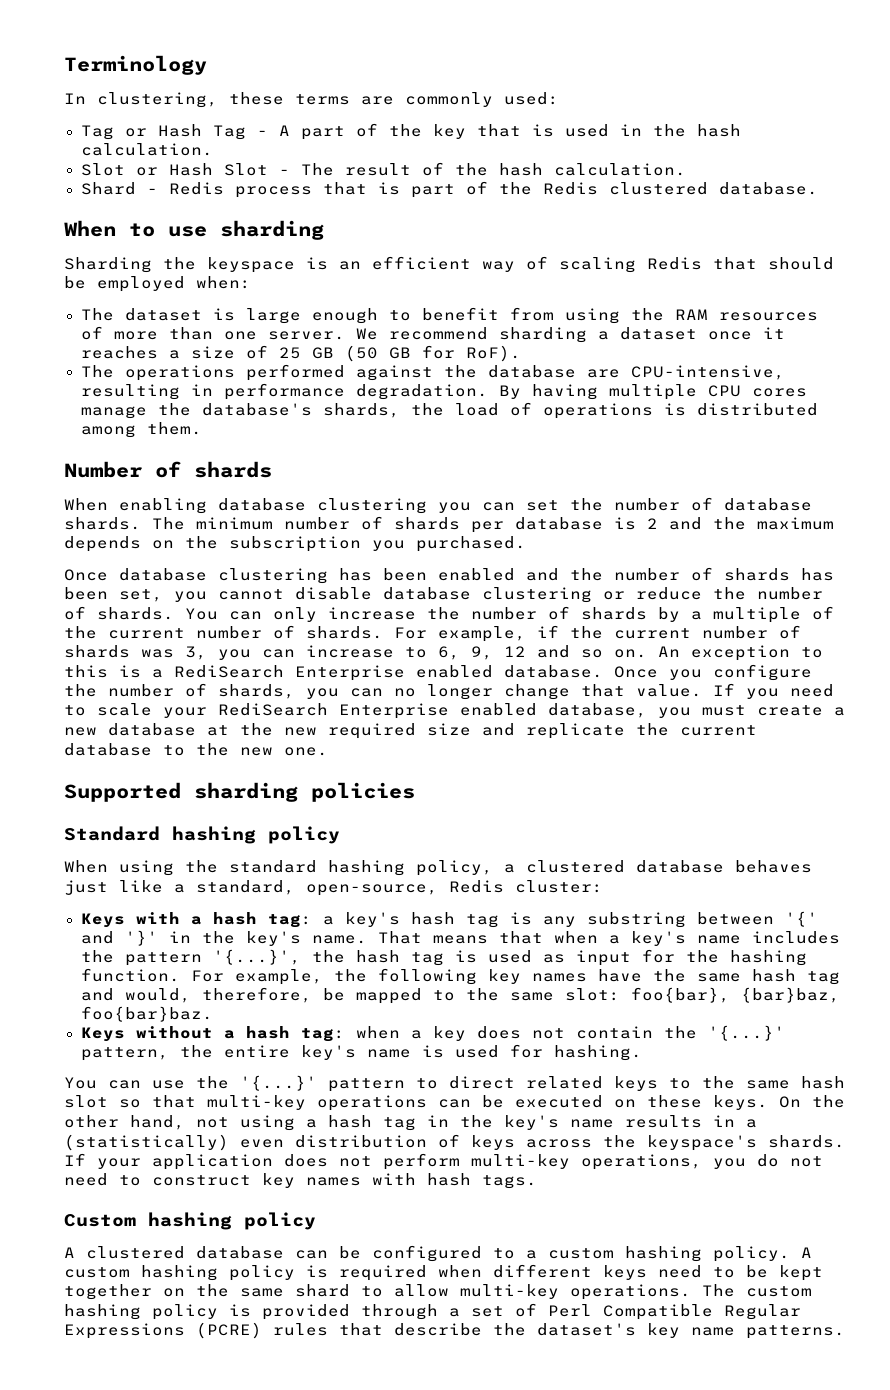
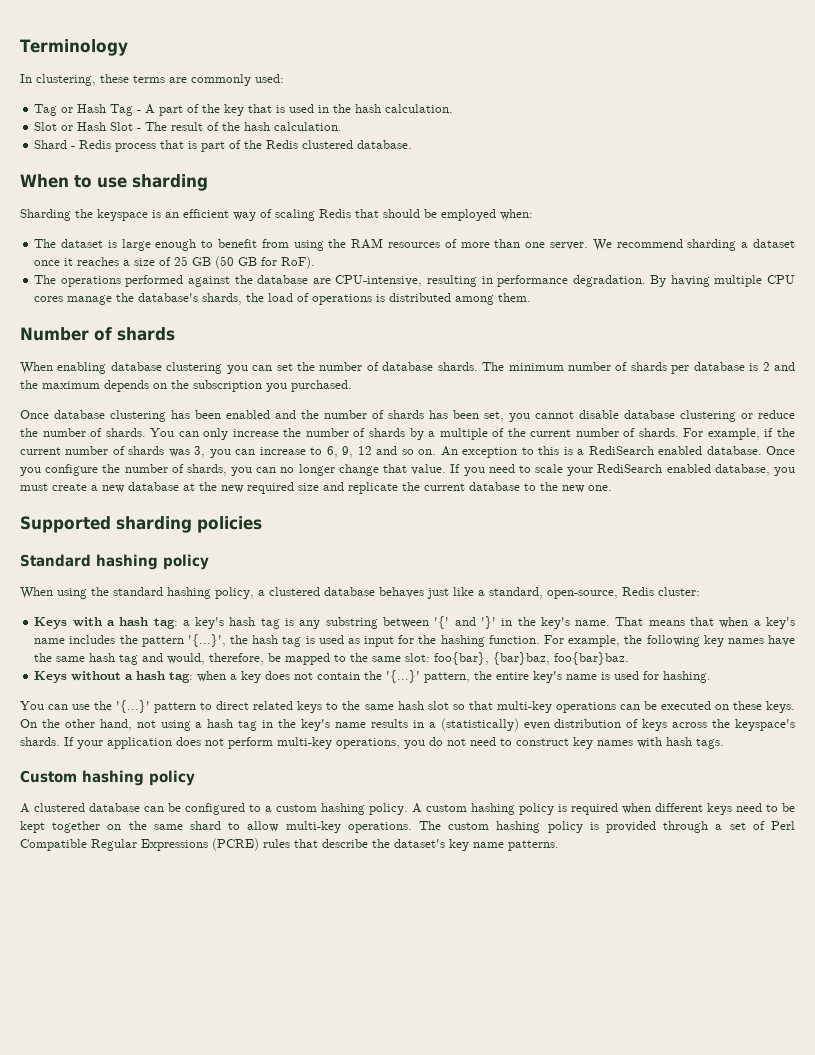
[295,665,405,681] Enterprise -> (654, 450) none
[339,703,449,719] Enterprise -> (663, 468) none

